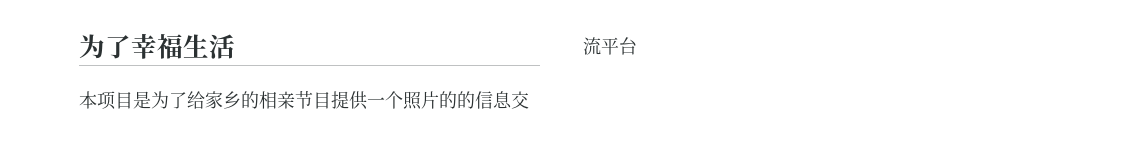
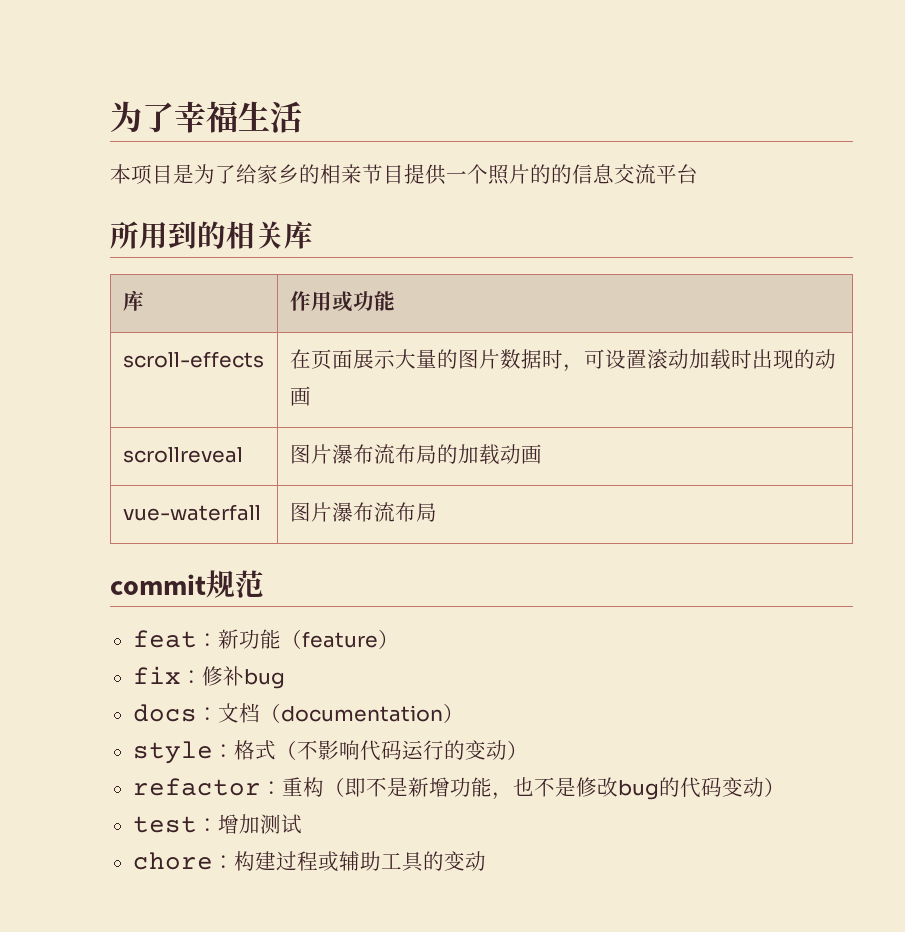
(637, 46) none -> [110,221,313,249] [122,290,144,311] [289,291,395,312] [122,351,264,368] [289,349,836,372] [289,386,311,406] [122,447,243,463] [289,444,542,465] [122,504,261,521] [289,502,437,522] [110,570,264,598] [132,629,399,649] [132,666,285,689] [132,703,464,723] [132,740,528,764] [132,777,785,800] [132,814,302,834] [132,851,486,872] // 所用到的相关库 // 库 | 作用或功能 // scroll-effects | 在页面展示大量的图片数据时，可设置滚动加载时出现的动画 // scrollreveal | 图片瀑布流布局的加载动画 // vue-waterfall | 图片瀑布流布局 // commit规范 // feat：新功能（feature） // fix：修补bug // docs：文档（documentation） // style：格式（不影响代码运行的变动） // refactor：重构（即不是新增功能，也不是修改bug的代码变动） // test：增加测试 // chore：构建过程或辅助工具的变动

